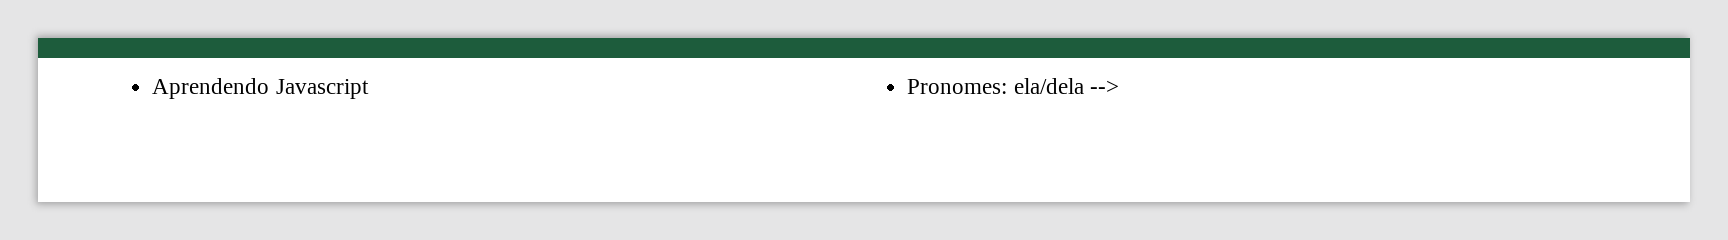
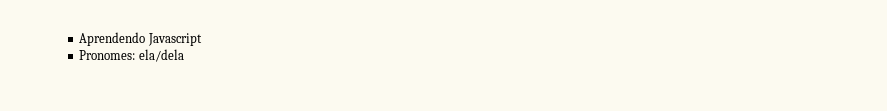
[1089,80,1119,94] --> -> (184, 55) none

